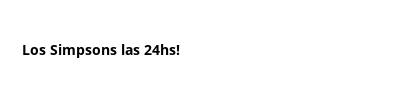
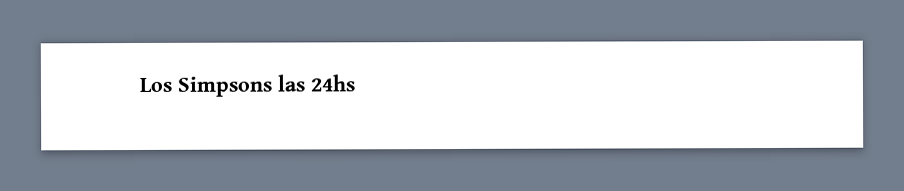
[144,44,180,55] 24hs! -> [310,74,355,92] 24hs

